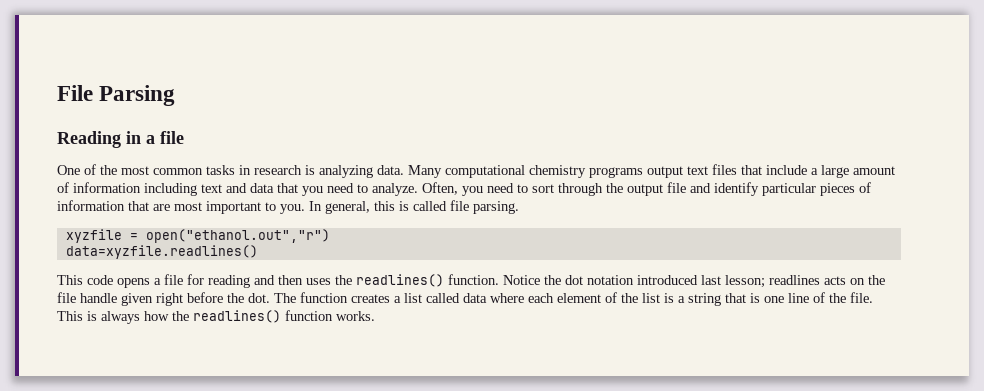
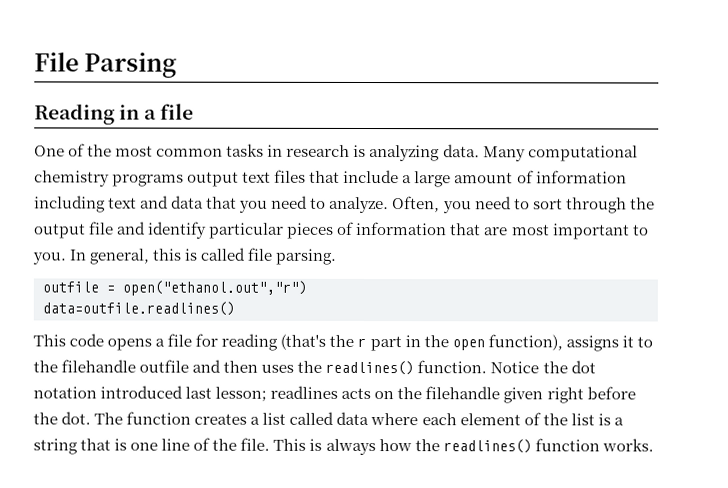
[65,229,122,243] xyzfile -> [42,281,99,293] outfile
[65,245,258,259] data=xyzfile.readlines() -> [42,301,235,316] data=outfile.readlines()
(250, 281) none -> [280,333,653,352] [33,359,190,373] (that's the r part in the open function), assigns it to the filehandle outfile
[57,292,117,303] file handle -> [425,386,501,400] filehandle

